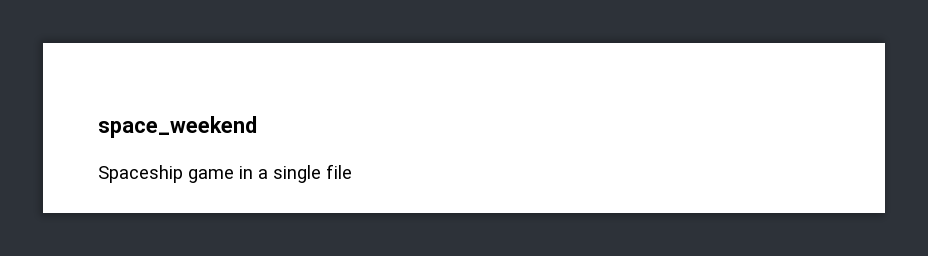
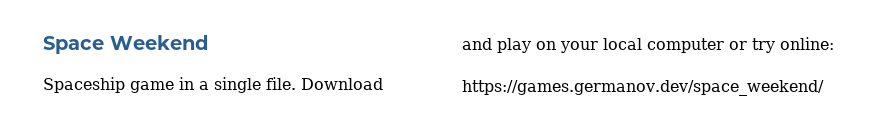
[98,116,257,138] space_weekend -> [43,35,209,54] Space Weekend
[326,164,352,179] file -> [266,77,383,90] [462,37,834,53] [462,80,824,96] file. Download and play on your local computer or try online: // https://games.germanov.dev/space_weekend/

